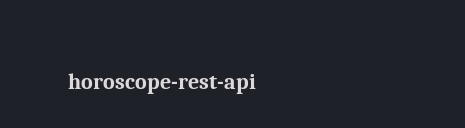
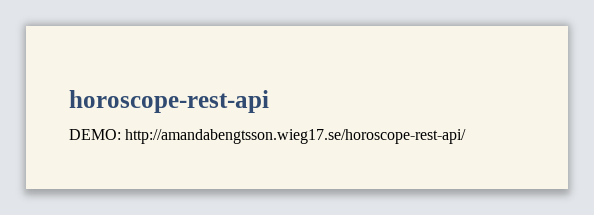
(256, 83) none -> [69,129,467,144] // DEMO: http://amandabengtsson.wieg17.se/horoscope-rest-api/

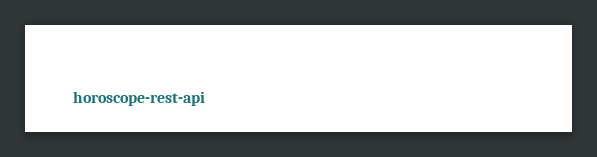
[69,129,467,144] // DEMO: http://amandabengtsson.wieg17.se/horoscope-rest-api/ -> (205, 98) none

